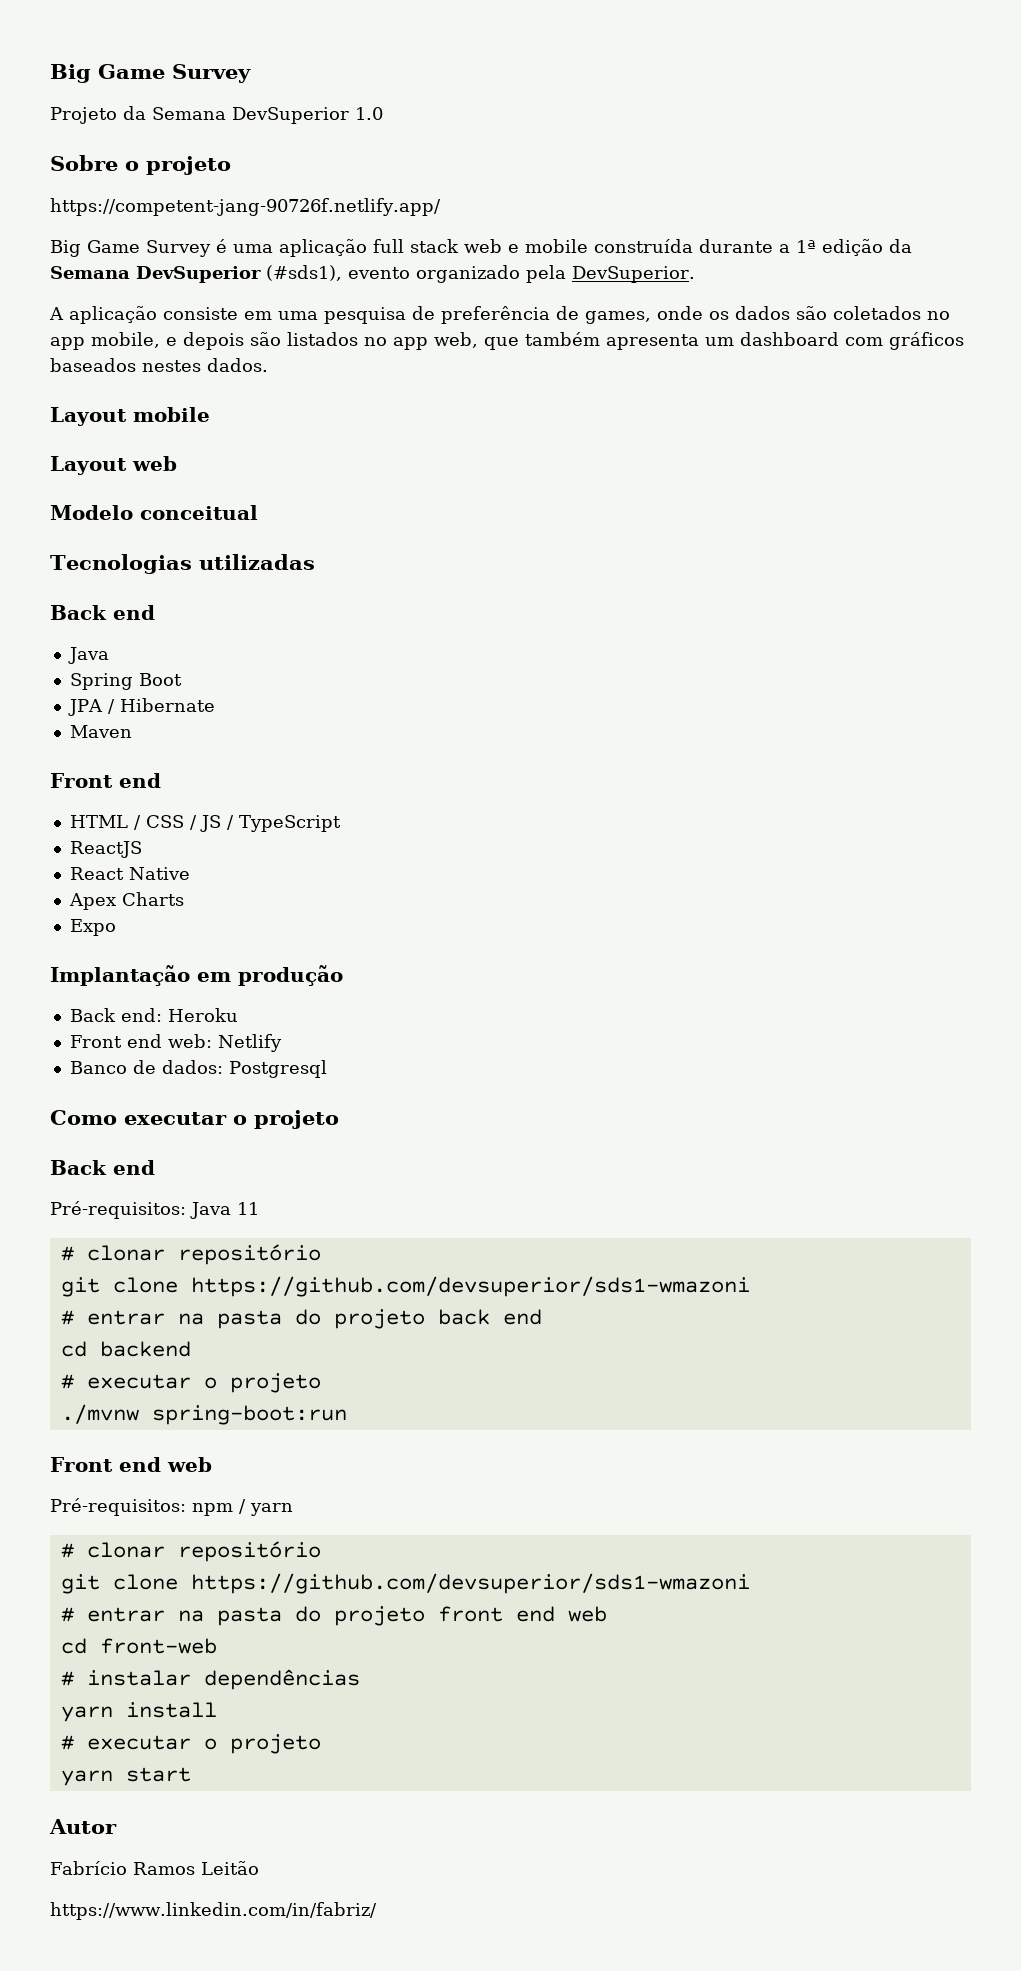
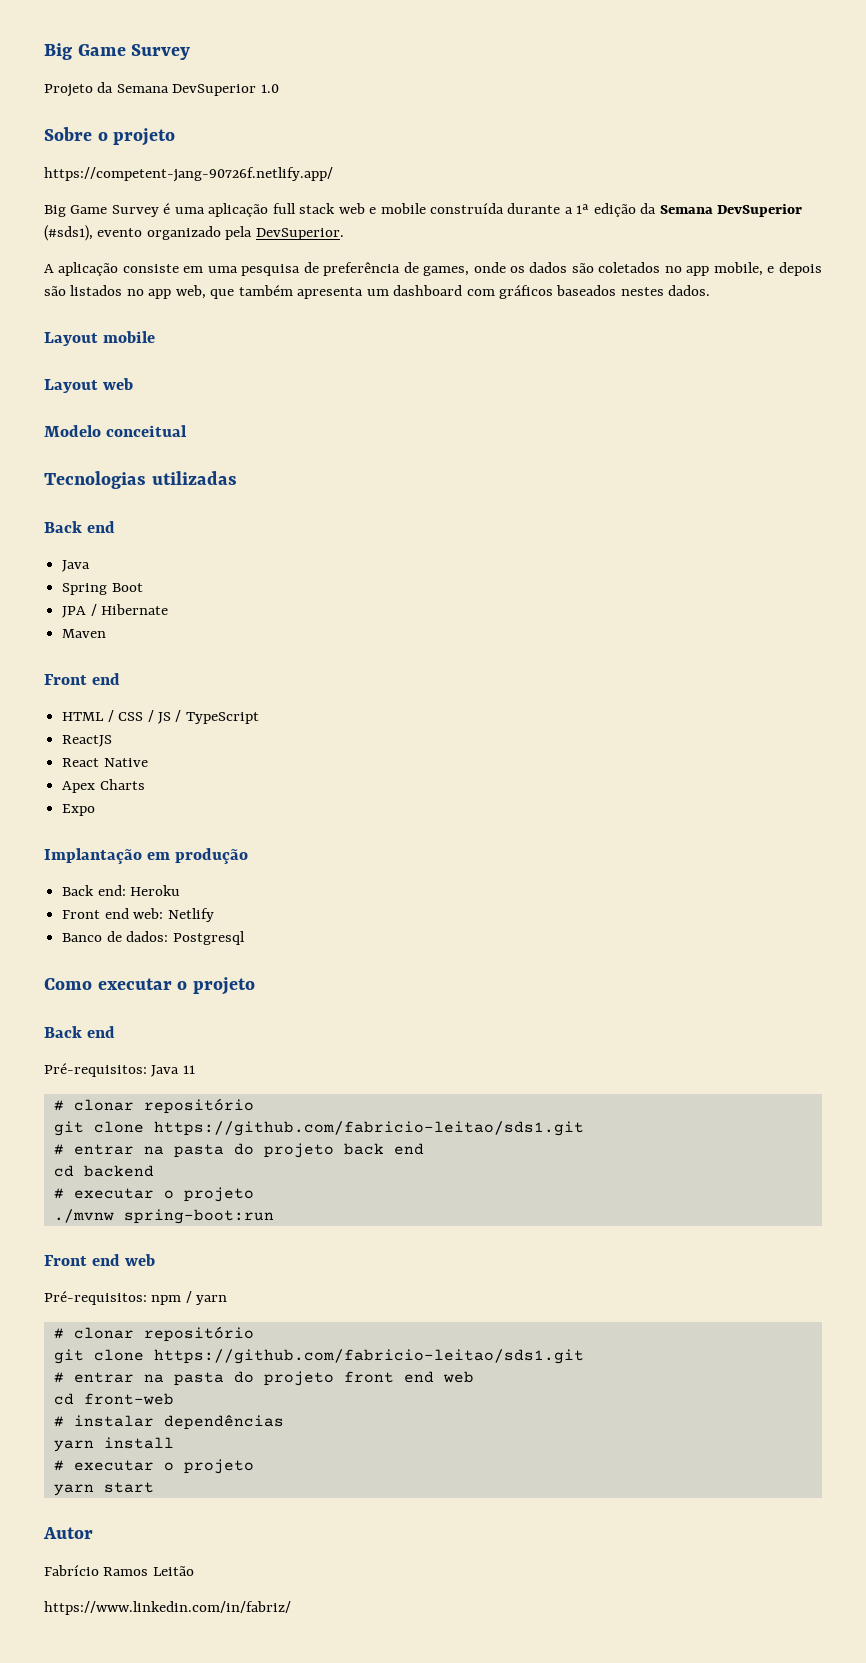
[190,1276,750,1297] https://github.com/devsuperior/sds1-wmazoni -> [153,1121,584,1136] https://github.com/fabricio-leitao/sds1.git
[190,1573,750,1594] https://github.com/devsuperior/sds1-wmazoni -> [153,1349,584,1364] https://github.com/fabricio-leitao/sds1.git

